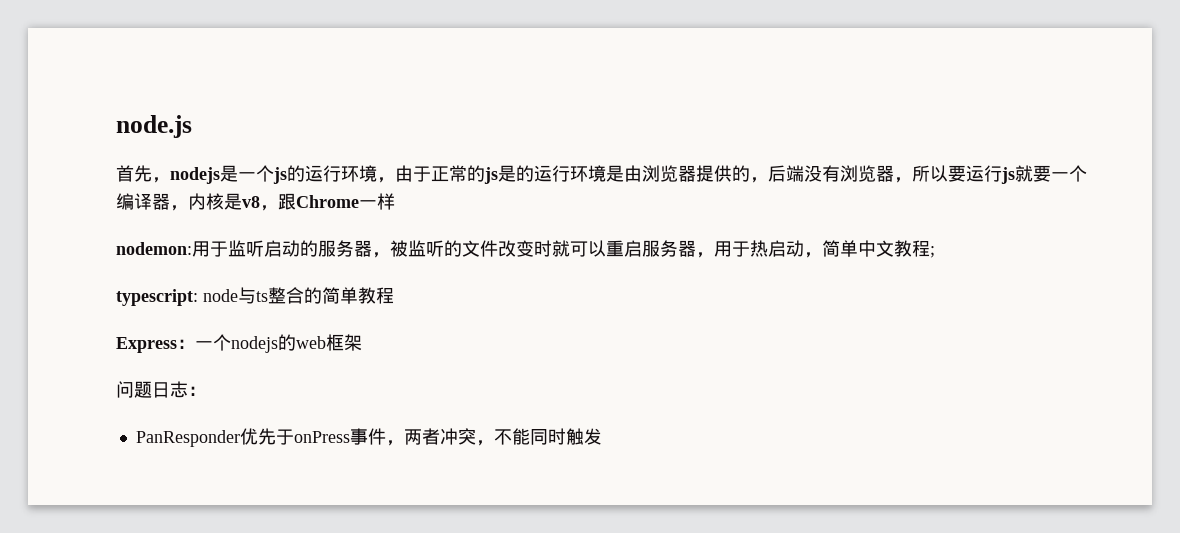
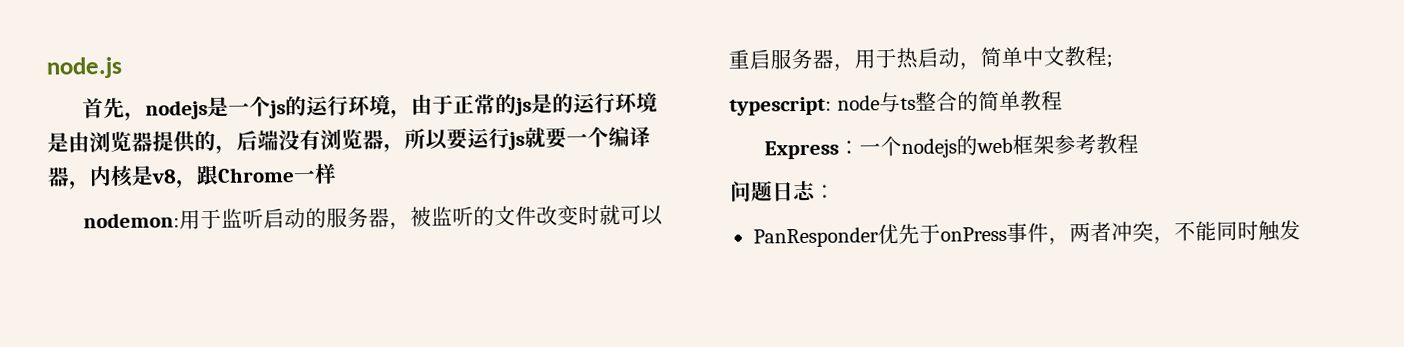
(362, 342) none -> [1054,133,1140,155] 参考教程

